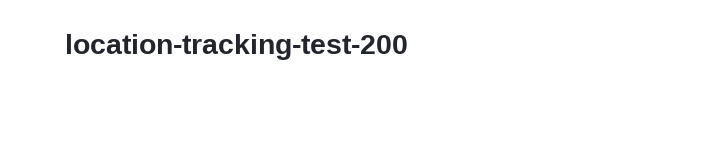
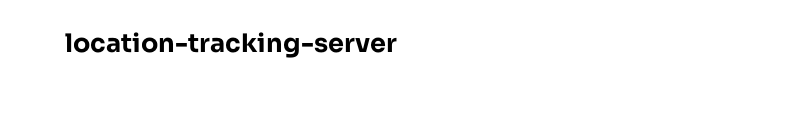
[65,34,408,60] location-tracking-test-200 -> [65,32,397,58] location-tracking-server

